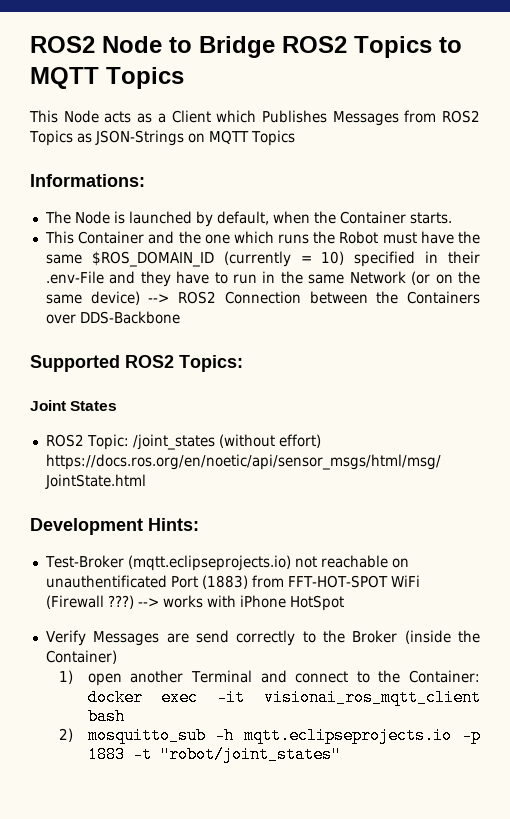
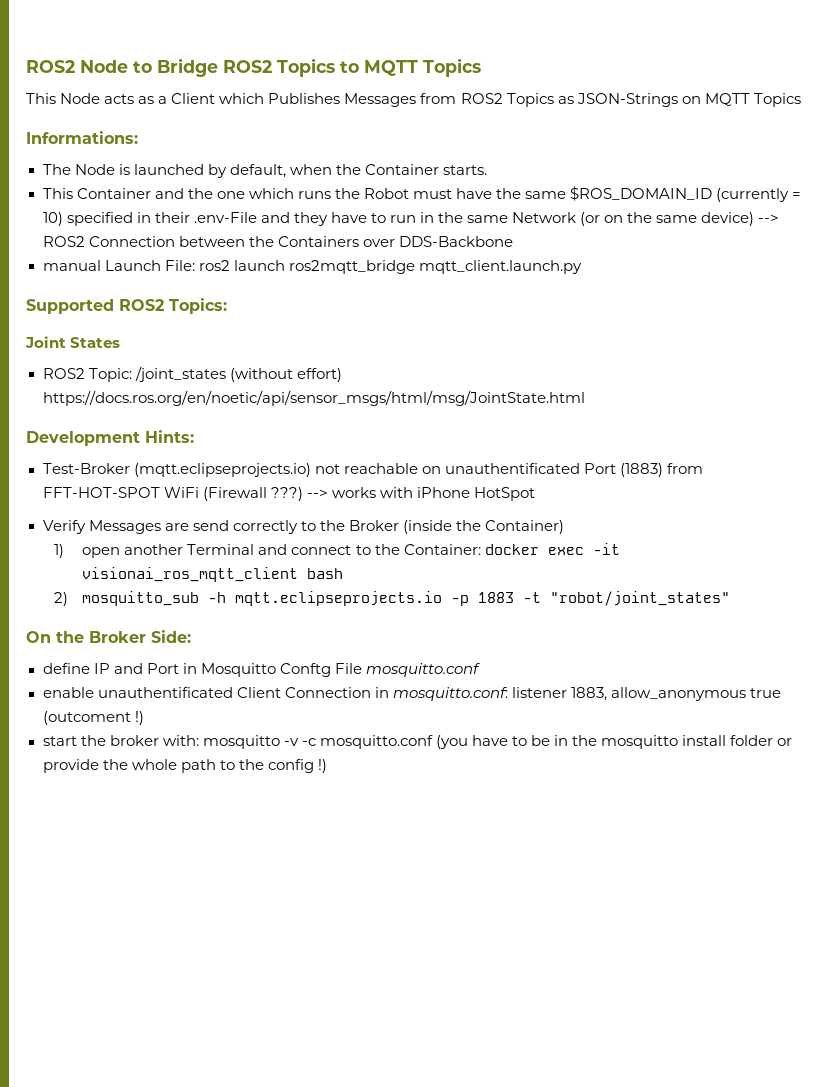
(180, 317) none -> [42,260,582,274] // manual Launch File: ros2 launch ros2mqtt_bridge mqtt_client.launch.py
(341, 754) none -> [26,630,191,643] [42,663,480,677] [42,687,781,701] [42,711,144,725] [42,735,793,749] [42,759,327,773] // On the Broker Side: // define IP and Port in Mosquitto Conftg File mosquitto.conf // enable unauthentificated Client Connection in mosquitto.conf: listener 1883, allow_anonymous true (outcoment !) // start the broker with: mosquitto -v -c mosquitto.conf (you have to be in the mosquitto install folder or provide the whole path to the config !)

